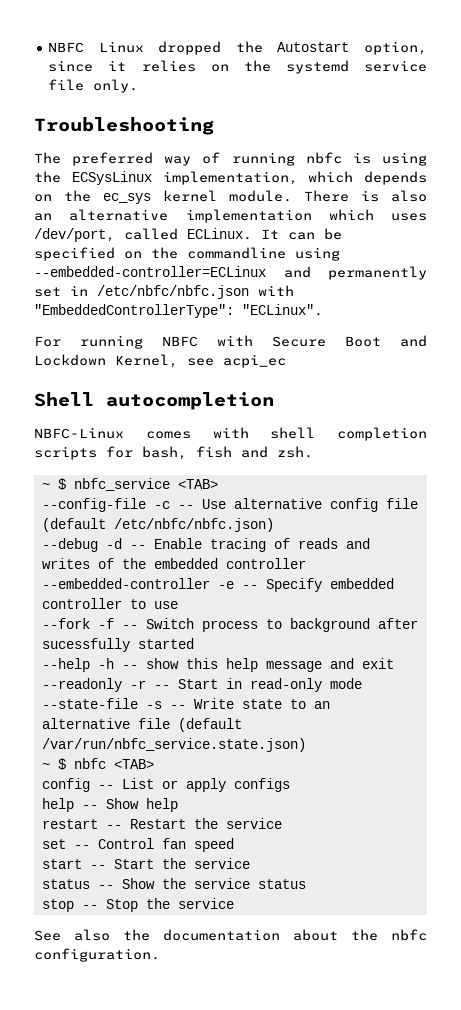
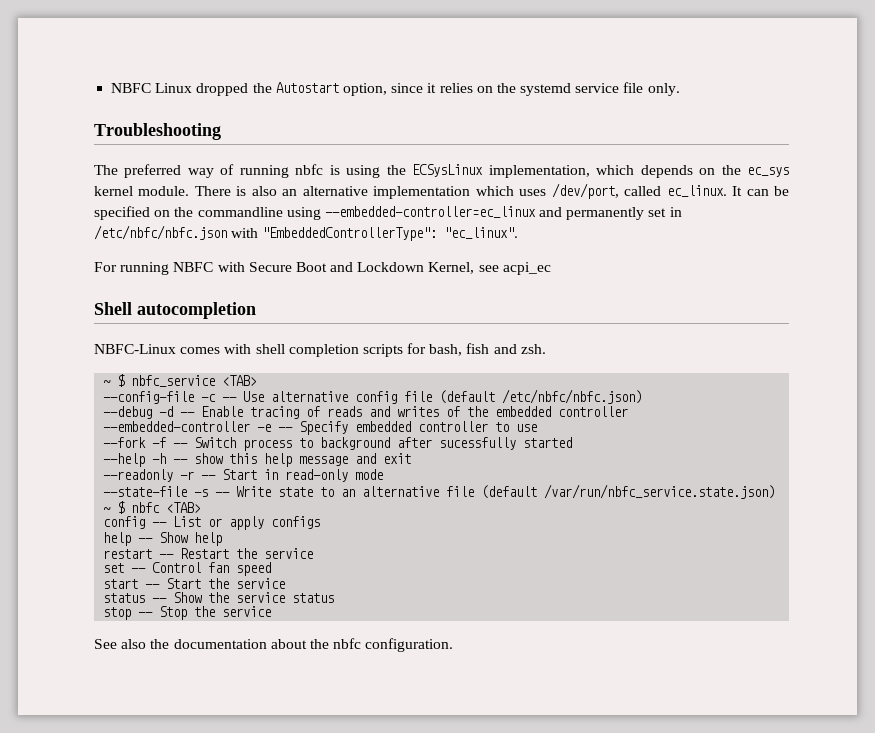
[187,228,252,240] ECLinux. -> [666,185,727,197] ec_linux.
[34,266,266,277] --embedded-controller=ECLinux -> [324,206,536,218] --embedded-controller=ec_linux
[242,304,323,316] "ECLinux". -> [444,227,519,239] "ec_linux".

